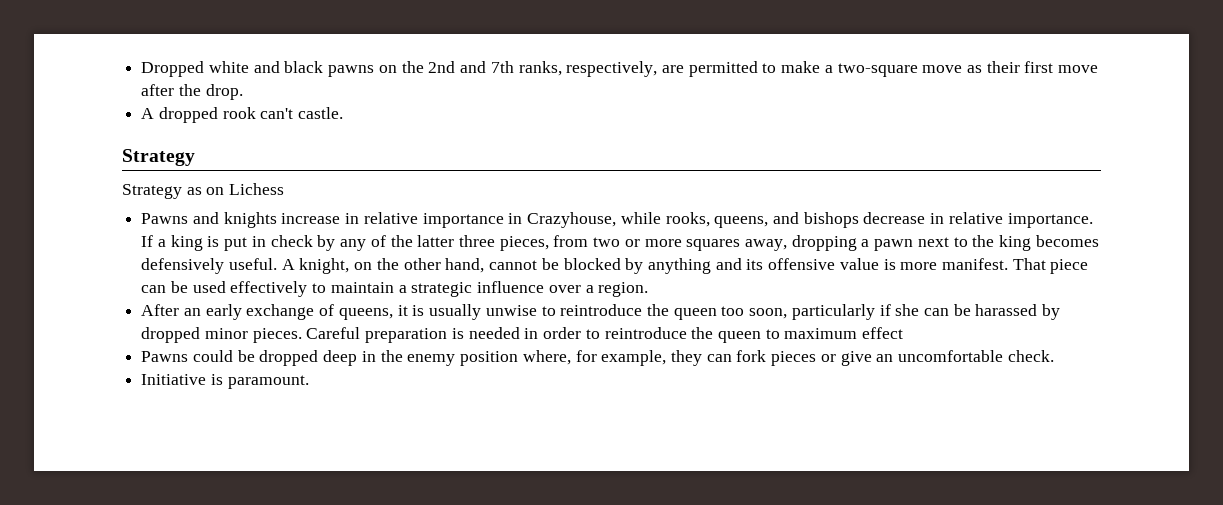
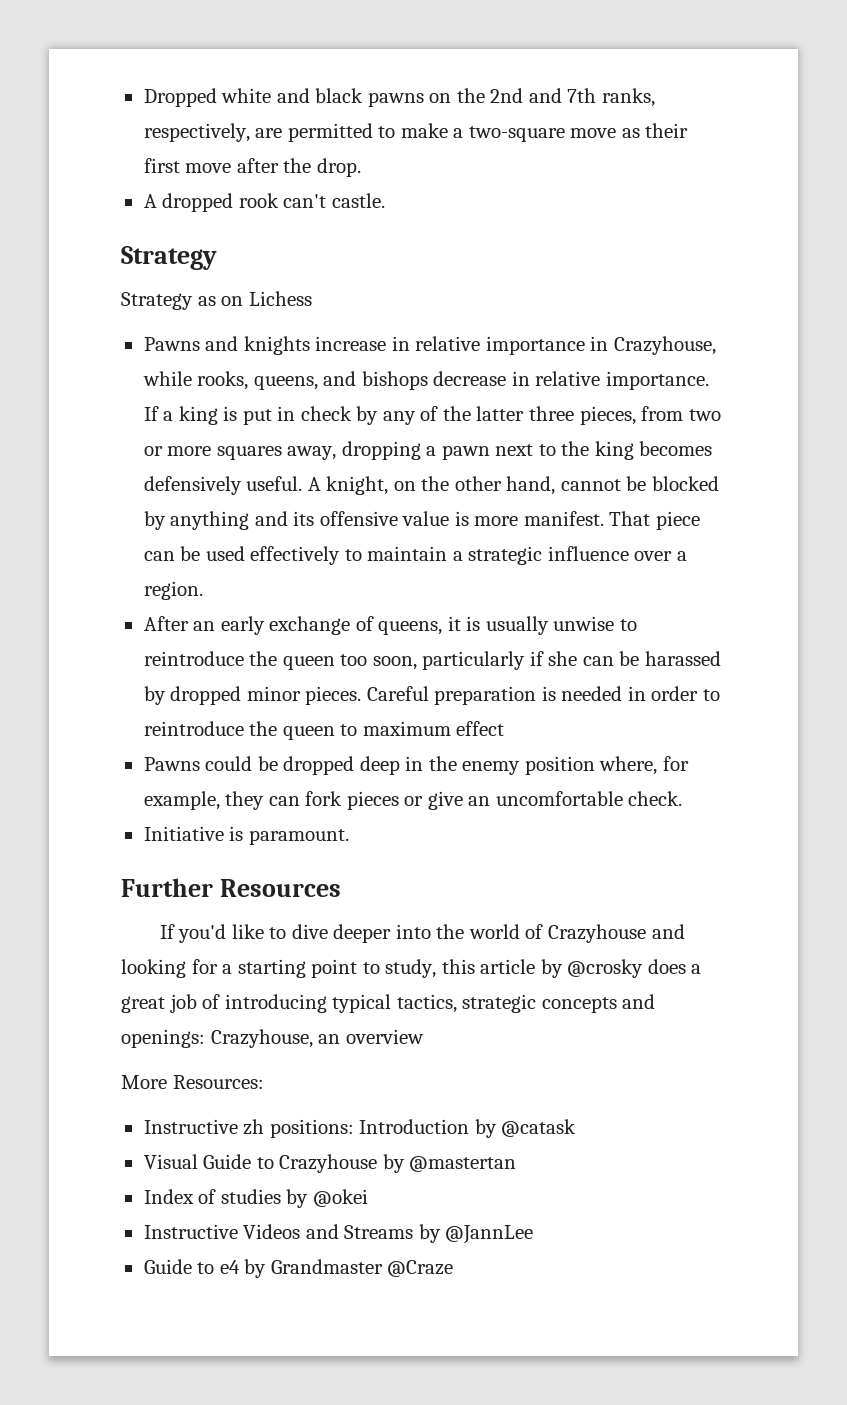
(309, 382) none -> [121,878,341,897] [159,924,685,943] [121,959,702,978] [121,994,656,1013] [121,1029,424,1048] [121,1075,264,1089] [143,1119,577,1138] [143,1154,517,1173] [143,1189,368,1208] [143,1224,534,1244] [143,1259,454,1278] // Further Resources // If you'd like to dive deeper into the world of Crazyhouse and looking for a starting point to study, this article by @crosky does a great job of introducing typical tactics, strategic concepts and openings: Crazyhouse, an overview // More Resources: // Instructive zh positions: Introduction by @catask // Visual Guide to Crazyhouse by @mastertan // Index of studies by @okei // Instructive Videos and Streams by @JannLee // Guide to e4 by Grandmaster @Craze

